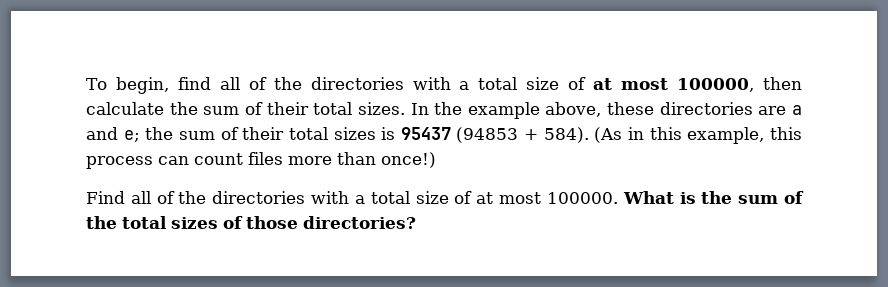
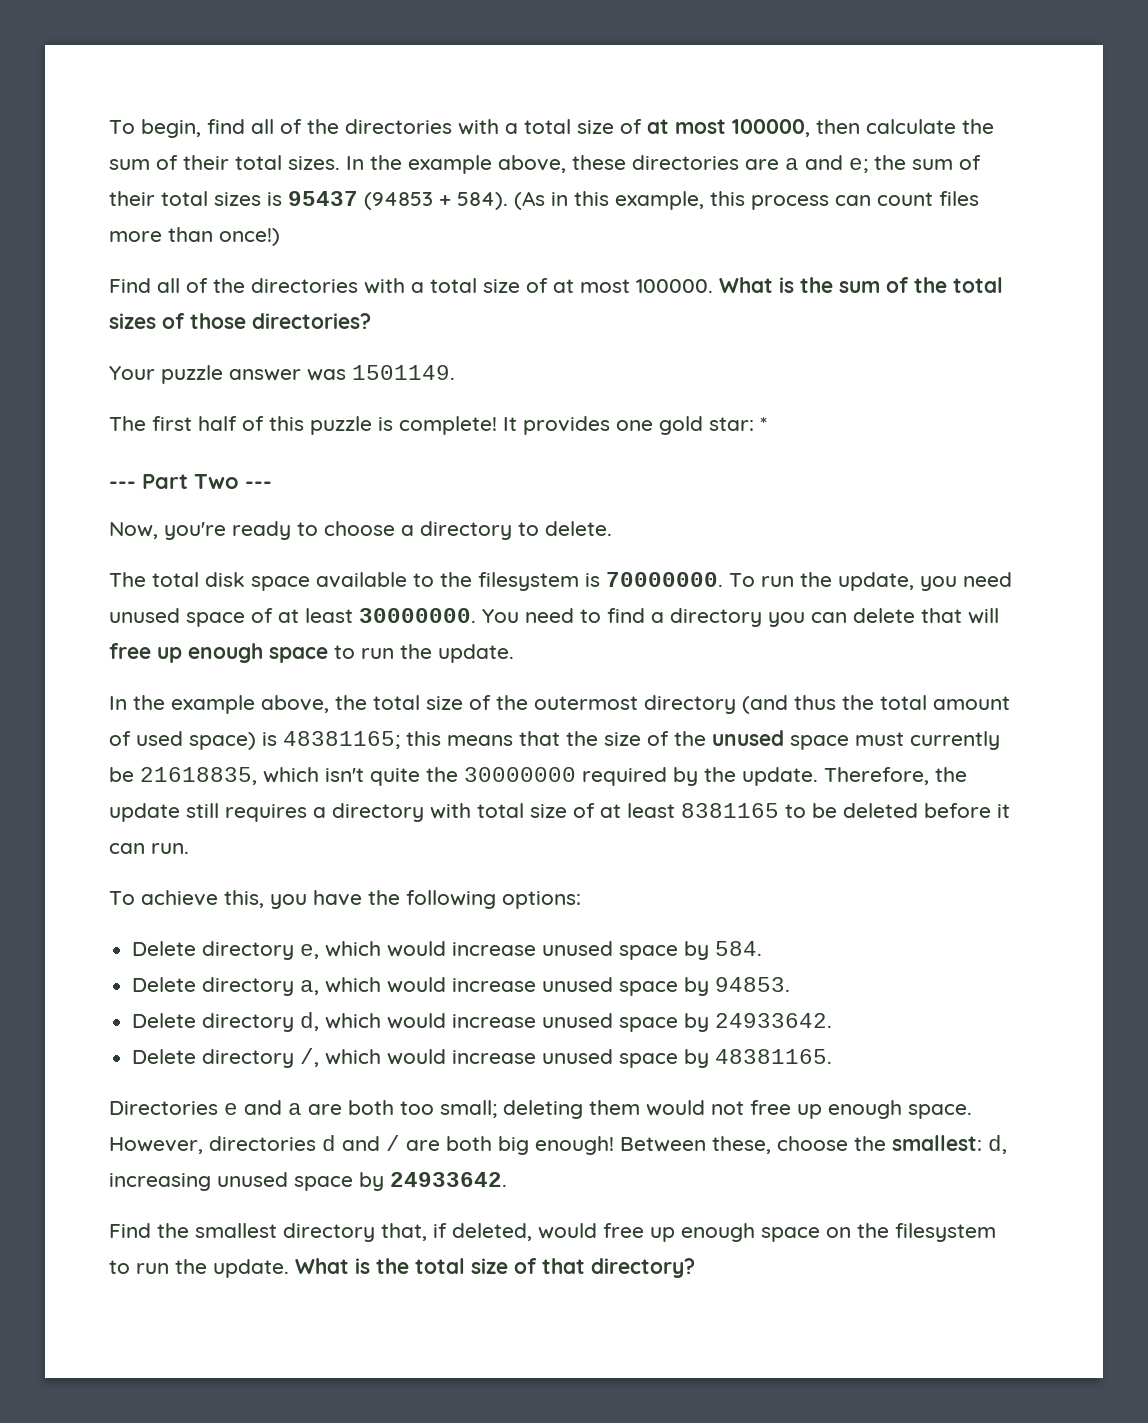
(416, 222) none -> [109,365,455,384] [109,416,767,435] [109,474,272,489] [109,521,612,540] [109,572,1012,591] [109,608,999,627] [109,643,514,663] [109,695,1010,714] [109,730,1000,750] [109,767,967,786] [109,803,1010,822] [109,843,189,854] [109,890,581,909] [132,941,763,960] [132,977,791,996] [132,1012,833,1032] [132,1048,833,1068] [109,1100,972,1119] [109,1135,1007,1155] [109,1172,507,1191] [109,1223,996,1242] [109,1258,695,1278] // Your puzzle answer was 1501149. // The first half of this puzzle is complete! It provides one gold star: * // --- Part Two --- // Now, you're ready to choose a directory to delete. // The total disk space available to the filesystem is 70000000. To run the update, you need unused space of at least 30000000. You need to find a directory you can delete that will free up enough space to run the update. // In the example above, the total size of the outermost directory (and thus the total amount of used space) is 48381165; this means that the size of the unused space must currently be 21618835, which isn't quite the 30000000 required by the update. Therefore, the update still requires a directory with total size of at least 8381165 to be deleted before it can run. // To achieve this, you have the following options: // Delete directory e, which would increase unused space by 584. // Delete directory a, which would increase unused space by 94853. // Delete directory d, which would increase unused space by 24933642. // Delete directory /, which would increase unused space by 48381165. // Directories e and a are both too small; deleting them would not free up enough space. However, directories d and / are both big enough! Between these, choose the smallest: d, increasing unused space by 24933642. // Find the smallest directory that, if deleted, would free up enough space on the filesystem to run the update. What is the total size of that directory?

